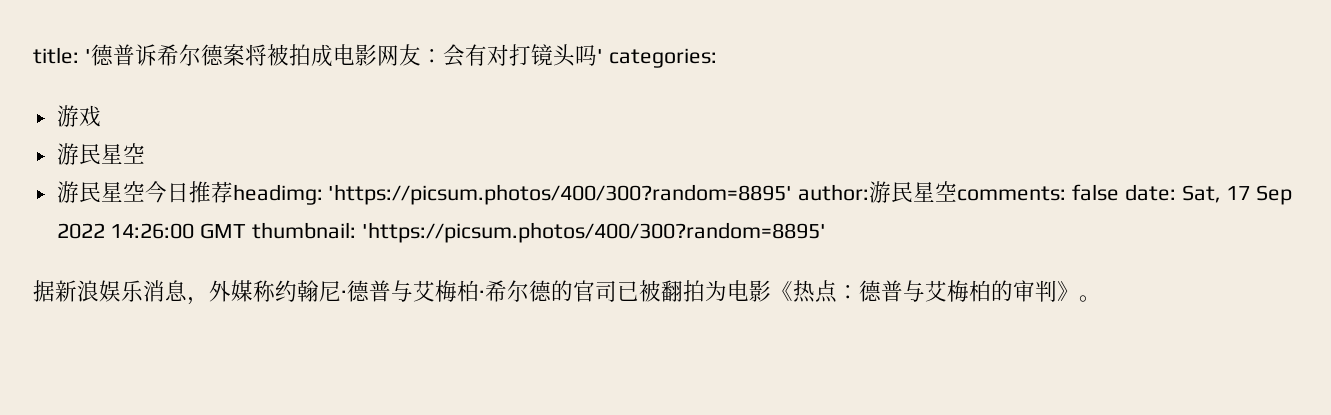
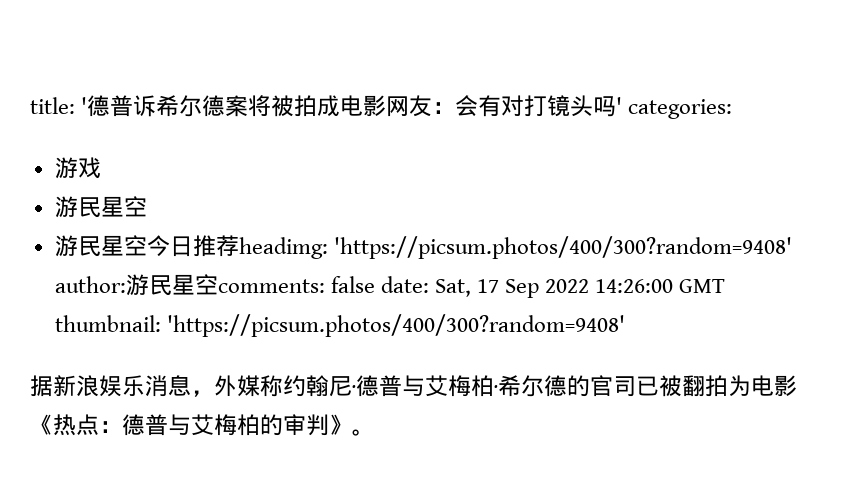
[328,184,793,205] 'https://picsum.photos/400/300?random=8895' -> [333,236,792,259] 'https://picsum.photos/400/300?random=9408'
[361,222,826,243] 'https://picsum.photos/400/300?random=8895' -> [166,314,625,337] 'https://picsum.photos/400/300?random=9408'

